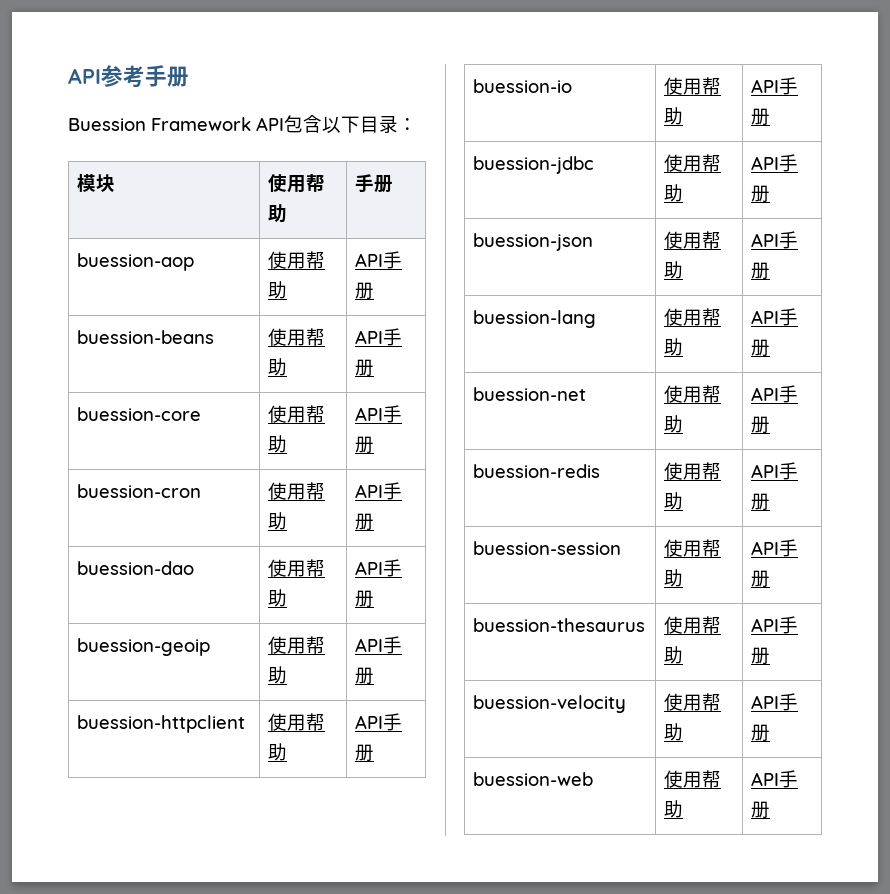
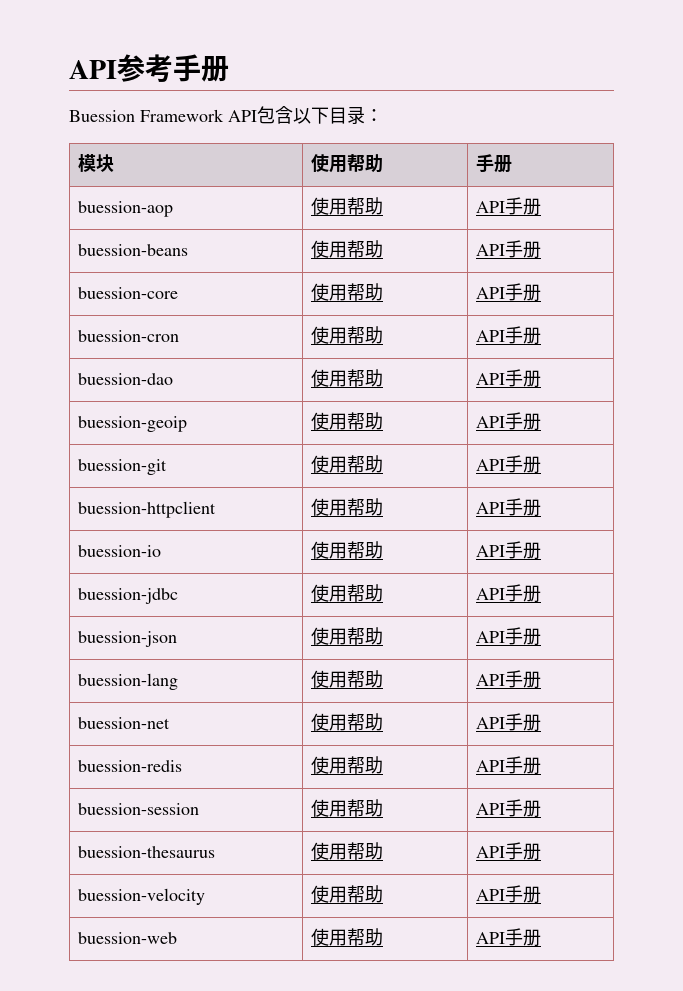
(375, 675) none -> [78,459,168,475] [311,455,384,473] [476,455,542,473] // buession-git | 使用帮助 | API手册

